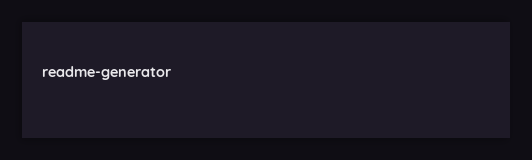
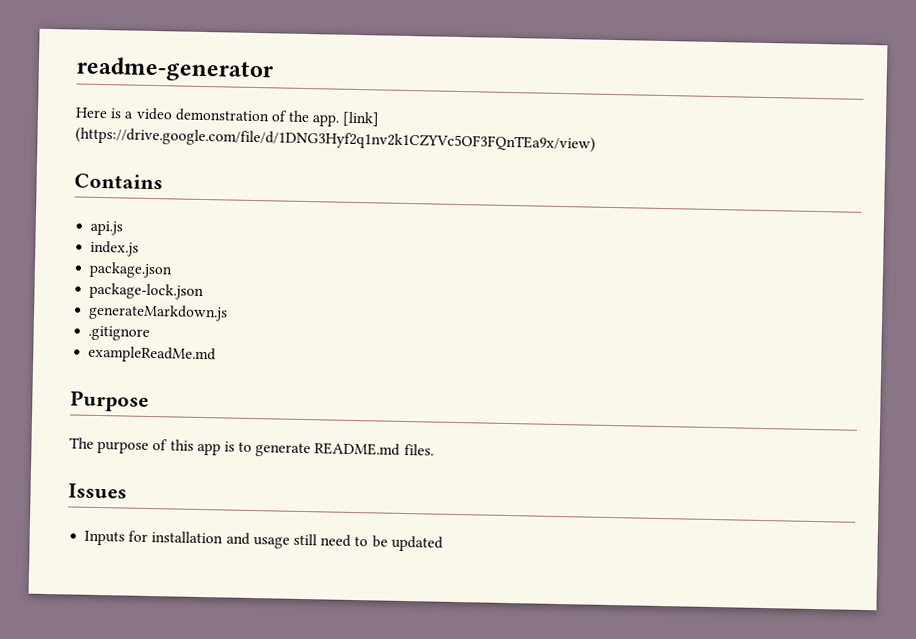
(171, 73) none -> [75,107,381,127] [75,127,596,153] [74,173,163,190] [90,220,124,236] [90,240,140,257] [89,261,174,279] [89,282,205,301] [88,303,229,322] [88,325,151,341] [88,345,217,364] [70,390,149,412] [69,437,434,458] [68,483,127,499] [84,530,443,552] // Here is a video demonstration of the app. [link] (https://drive.google.com/file/d/1DNG3Hyf2q1nv2k1CZYVc5OF3FQnTEa9x/view) // Contains // api.js // index.js // package.json // package-lock.json // generateMarkdown.js // .gitignore // exampleReadMe.md // Purpose // The purpose of this app is to generate README.md files. // Issues // Inputs for installation and usage still need to be updated

